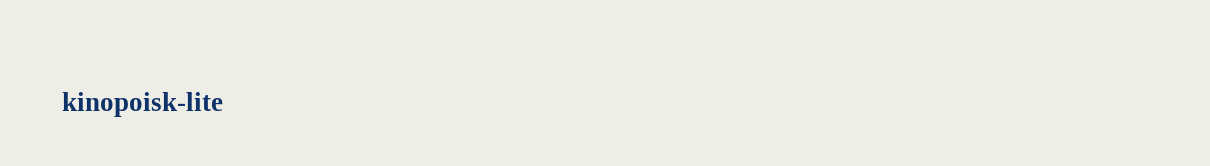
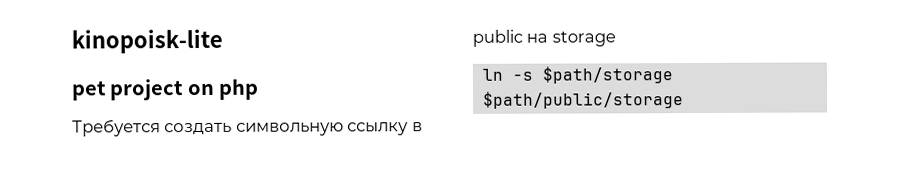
(223, 104) none -> [71,78,260,101] [72,119,423,137] [472,29,616,47] [481,66,673,84] [482,91,684,109] // pet project on php // Требуется создать символьную ссылку в public на storage // ln -s $path/storage $path/public/storage

